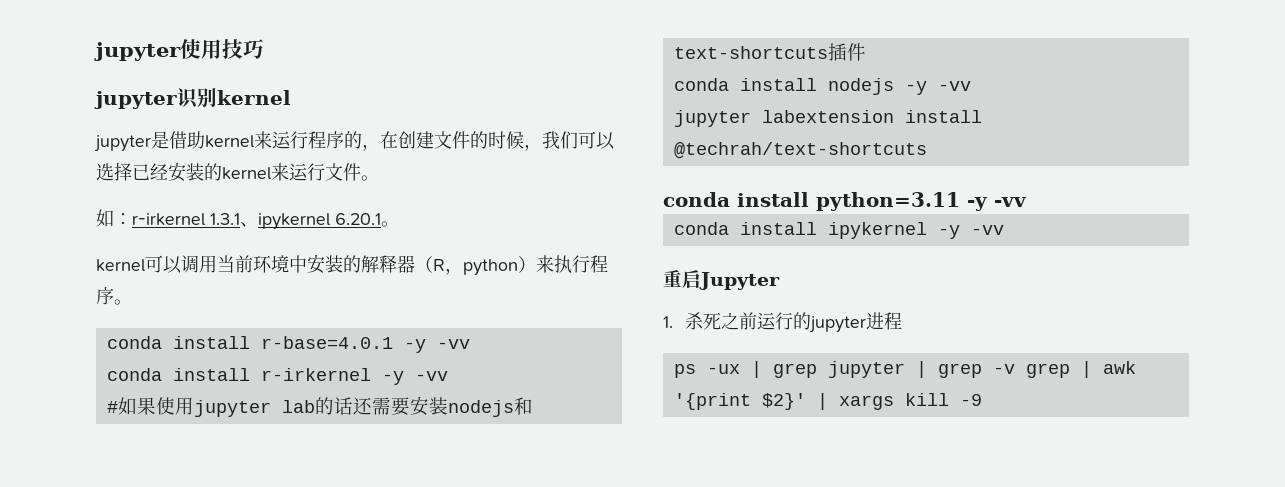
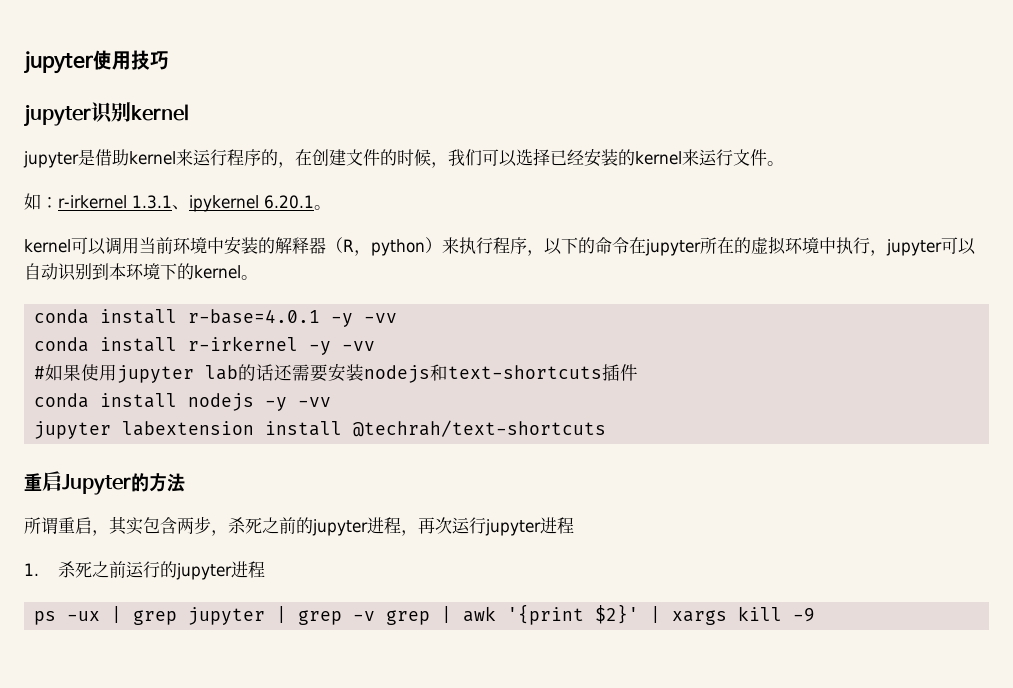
(114, 296) none -> [527,236,976,256] [24,263,241,281] ，以下的命令在jupyter所在的虚拟环境中执行，jupyter可以自动识别到本环境下的kernel
[663,192,1027,211] [673,222,1004,239] [663,270,780,290] conda install python=3.11 -y -vv // conda install ipykernel -y -vv // 重启Jupyter -> [24,471,185,495] [24,516,574,536] 重启Jupyter的方法 // 所谓重启，其实包含两步，杀死之前的jupyter进程，再次运行jupyter进程

